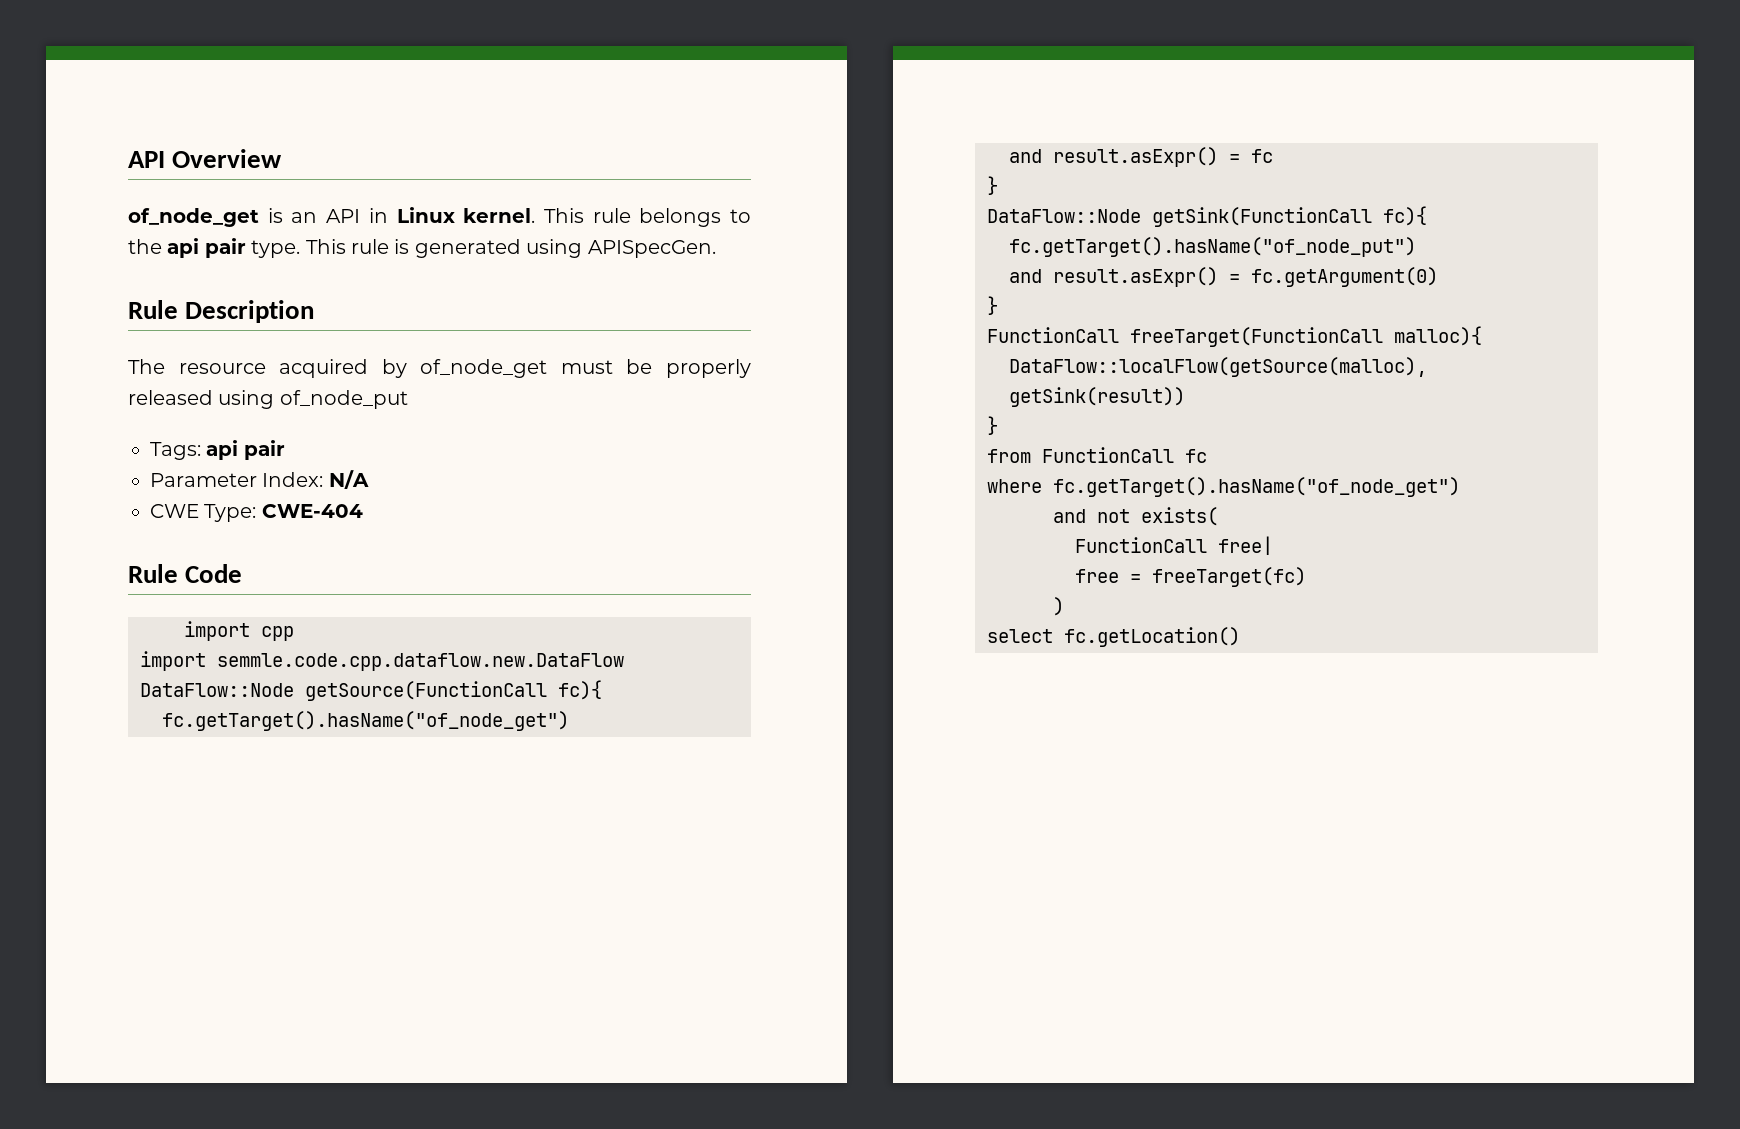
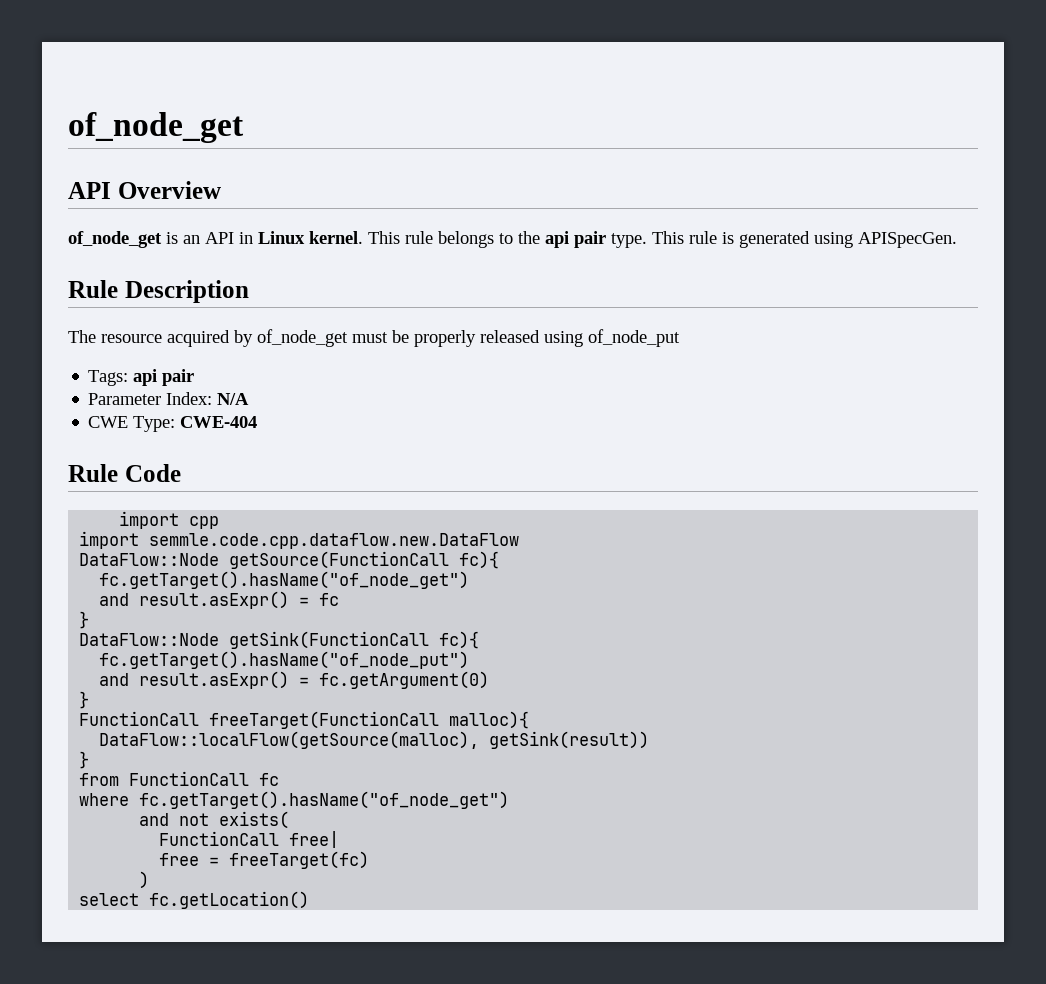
(128, 159) none -> [68,112,244,143] of_node_get //

